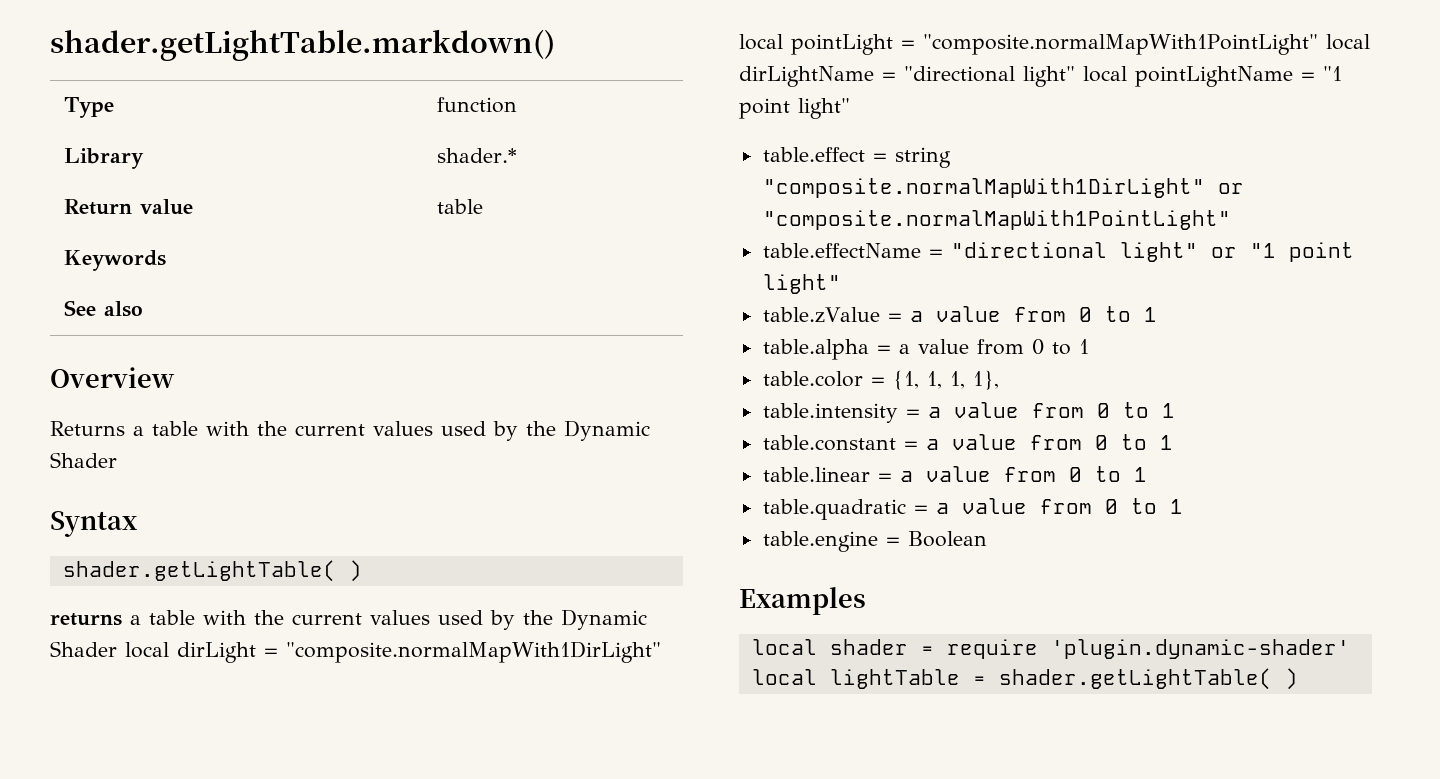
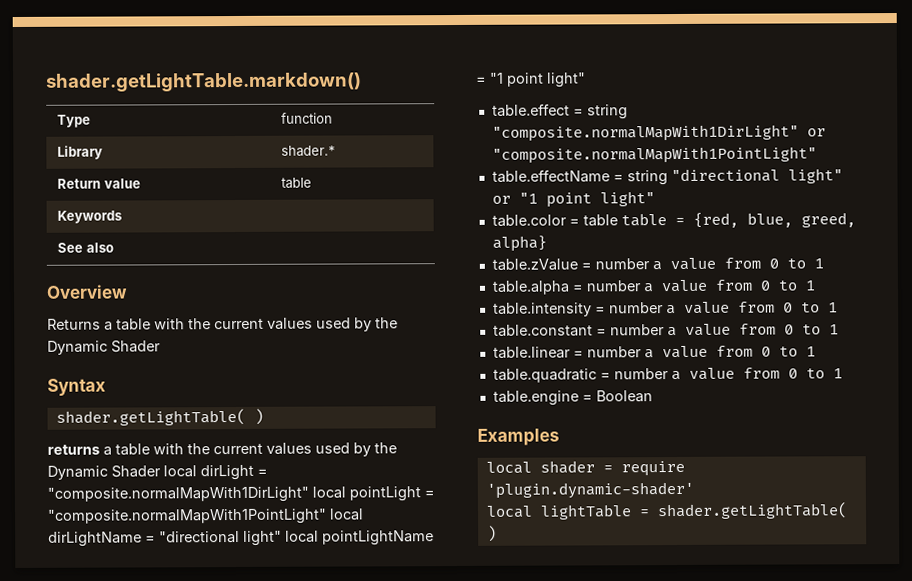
(943, 253) none -> [626,170,668,186] string
(841, 284) none -> [491,212,856,228] [491,235,547,252] // table.color = table table = {red, blue, greed, alpha}
(902, 317) none -> [594,258,650,270] number
[898,339,1089,355] [762,370,999,390] a value from 0 to 1 // table.color = {1, 1, 1, 1}, -> [585,279,816,293] number a value from 0 to 1
(920, 413) none -> [608,302,664,314] number
(918, 445) none -> [609,324,665,336] number
(892, 477) none -> [586,346,642,358] number
(928, 509) none -> [613,368,669,380] number

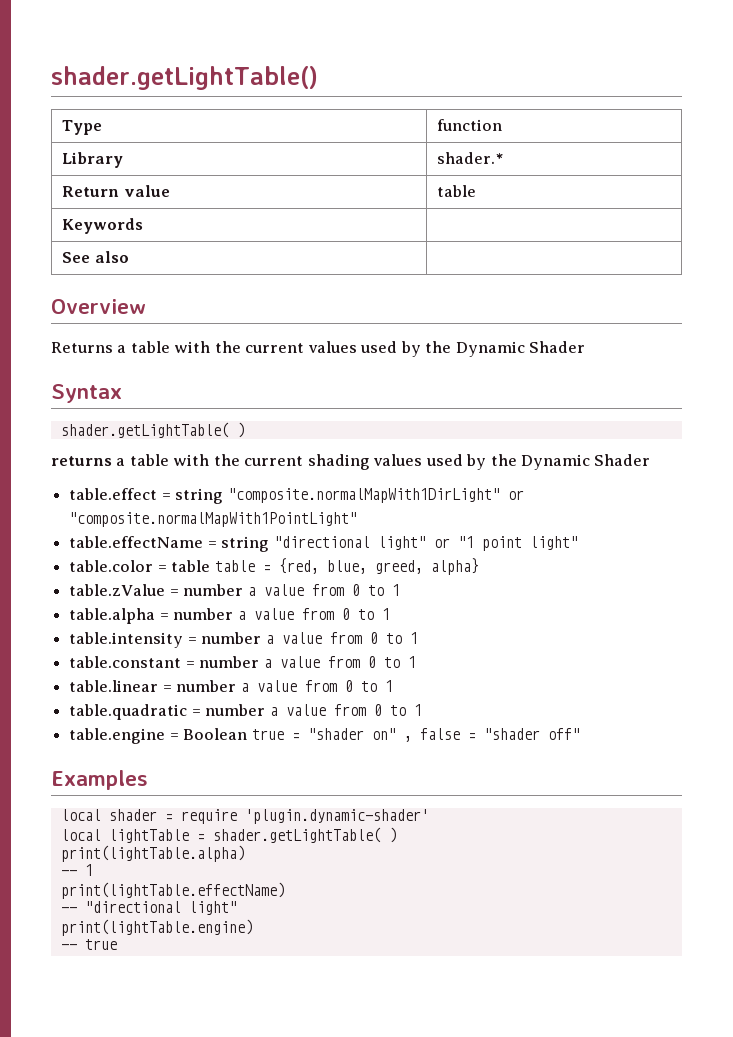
[46,72,362,92] shader.getLightTable.markdown() -> [51,66,318,90] shader.getLightTable()
[266,442,397,457] [47,464,268,481] [47,486,435,503] [47,508,364,525] [48,530,434,547] [476,72,586,88] values used by the Dynamic Shader local dirLight = "composite.normalMapWith1DirLight" local pointLight = "composite.normalMapWith1PointLight" local dirLightName = "directional light" local pointLightName = "1 point light" -> [307,454,651,470] shading values used by the Dynamic Shader
(653, 396) none -> [251,728,580,742] true = "shader on" , false = "shader off"
(497, 533) none -> [60,845,245,862] [60,864,93,876] [60,882,285,899] [60,901,237,915] [60,919,253,936] [60,939,117,950] // print(lightTable.alpha) // -- 1 // print(lightTable.effectName) // -- "directional light" // print(lightTable.engine) // -- true

